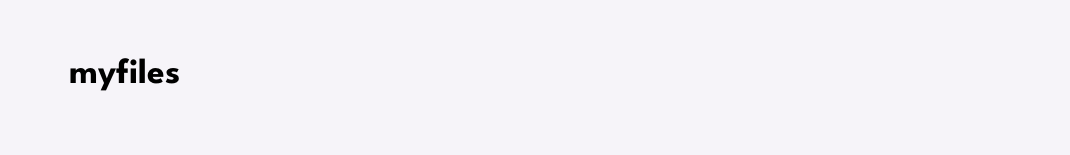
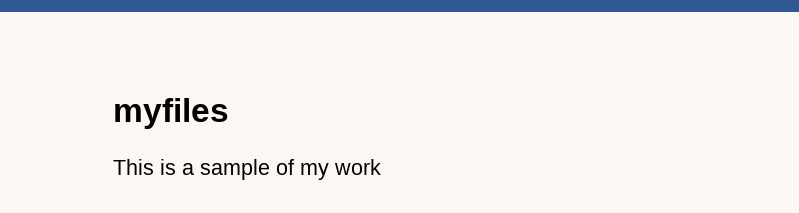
(180, 74) none -> [113,159,381,180] // This is a sample of my work

